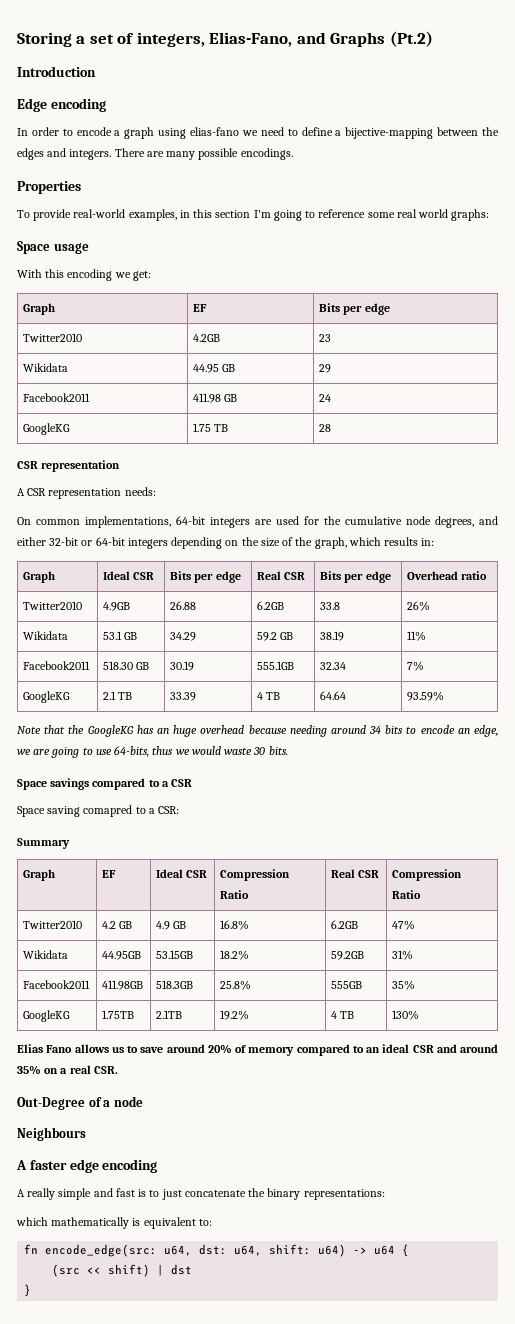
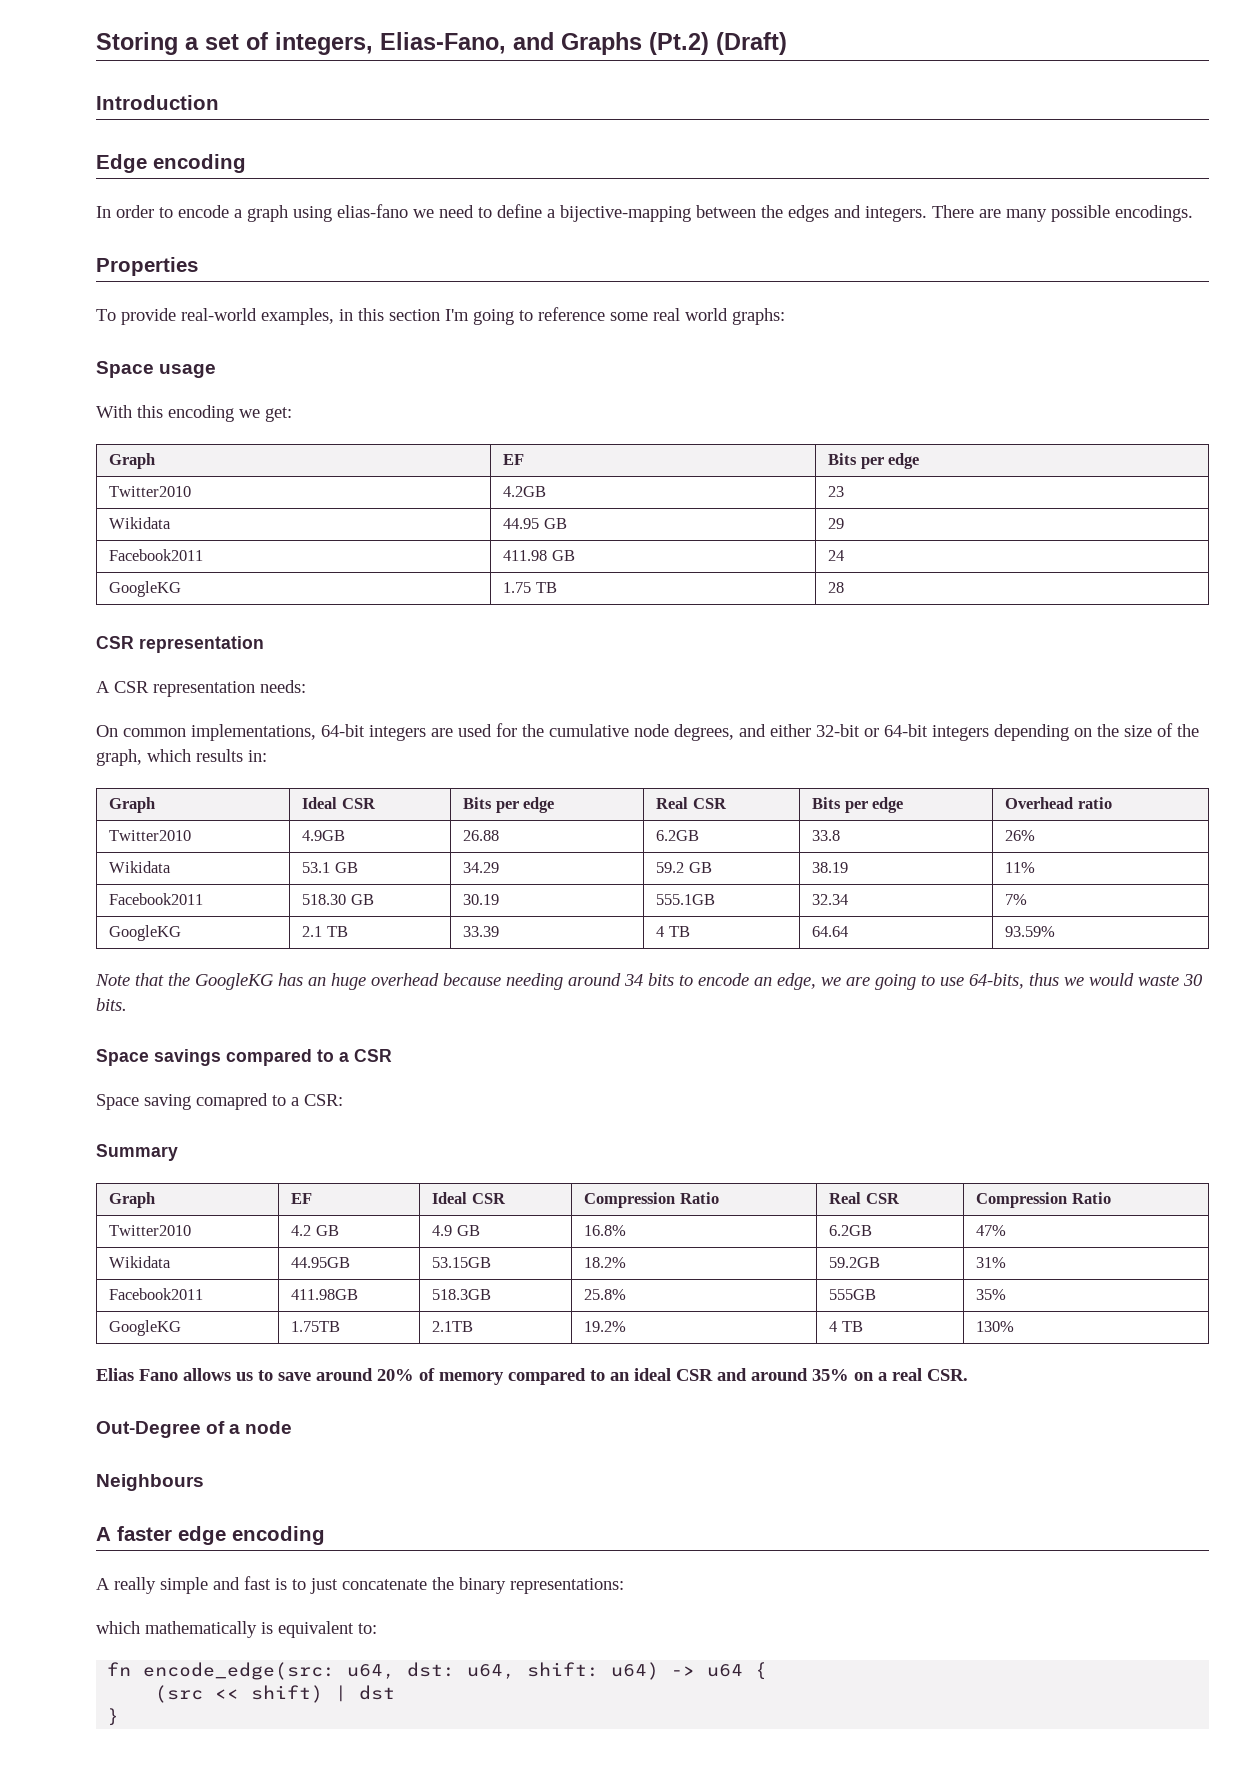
(433, 39) none -> [716,32,787,55] (Draft)

